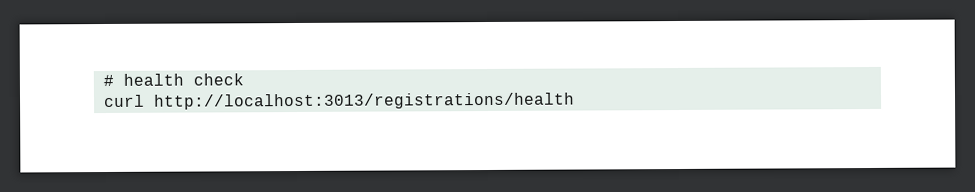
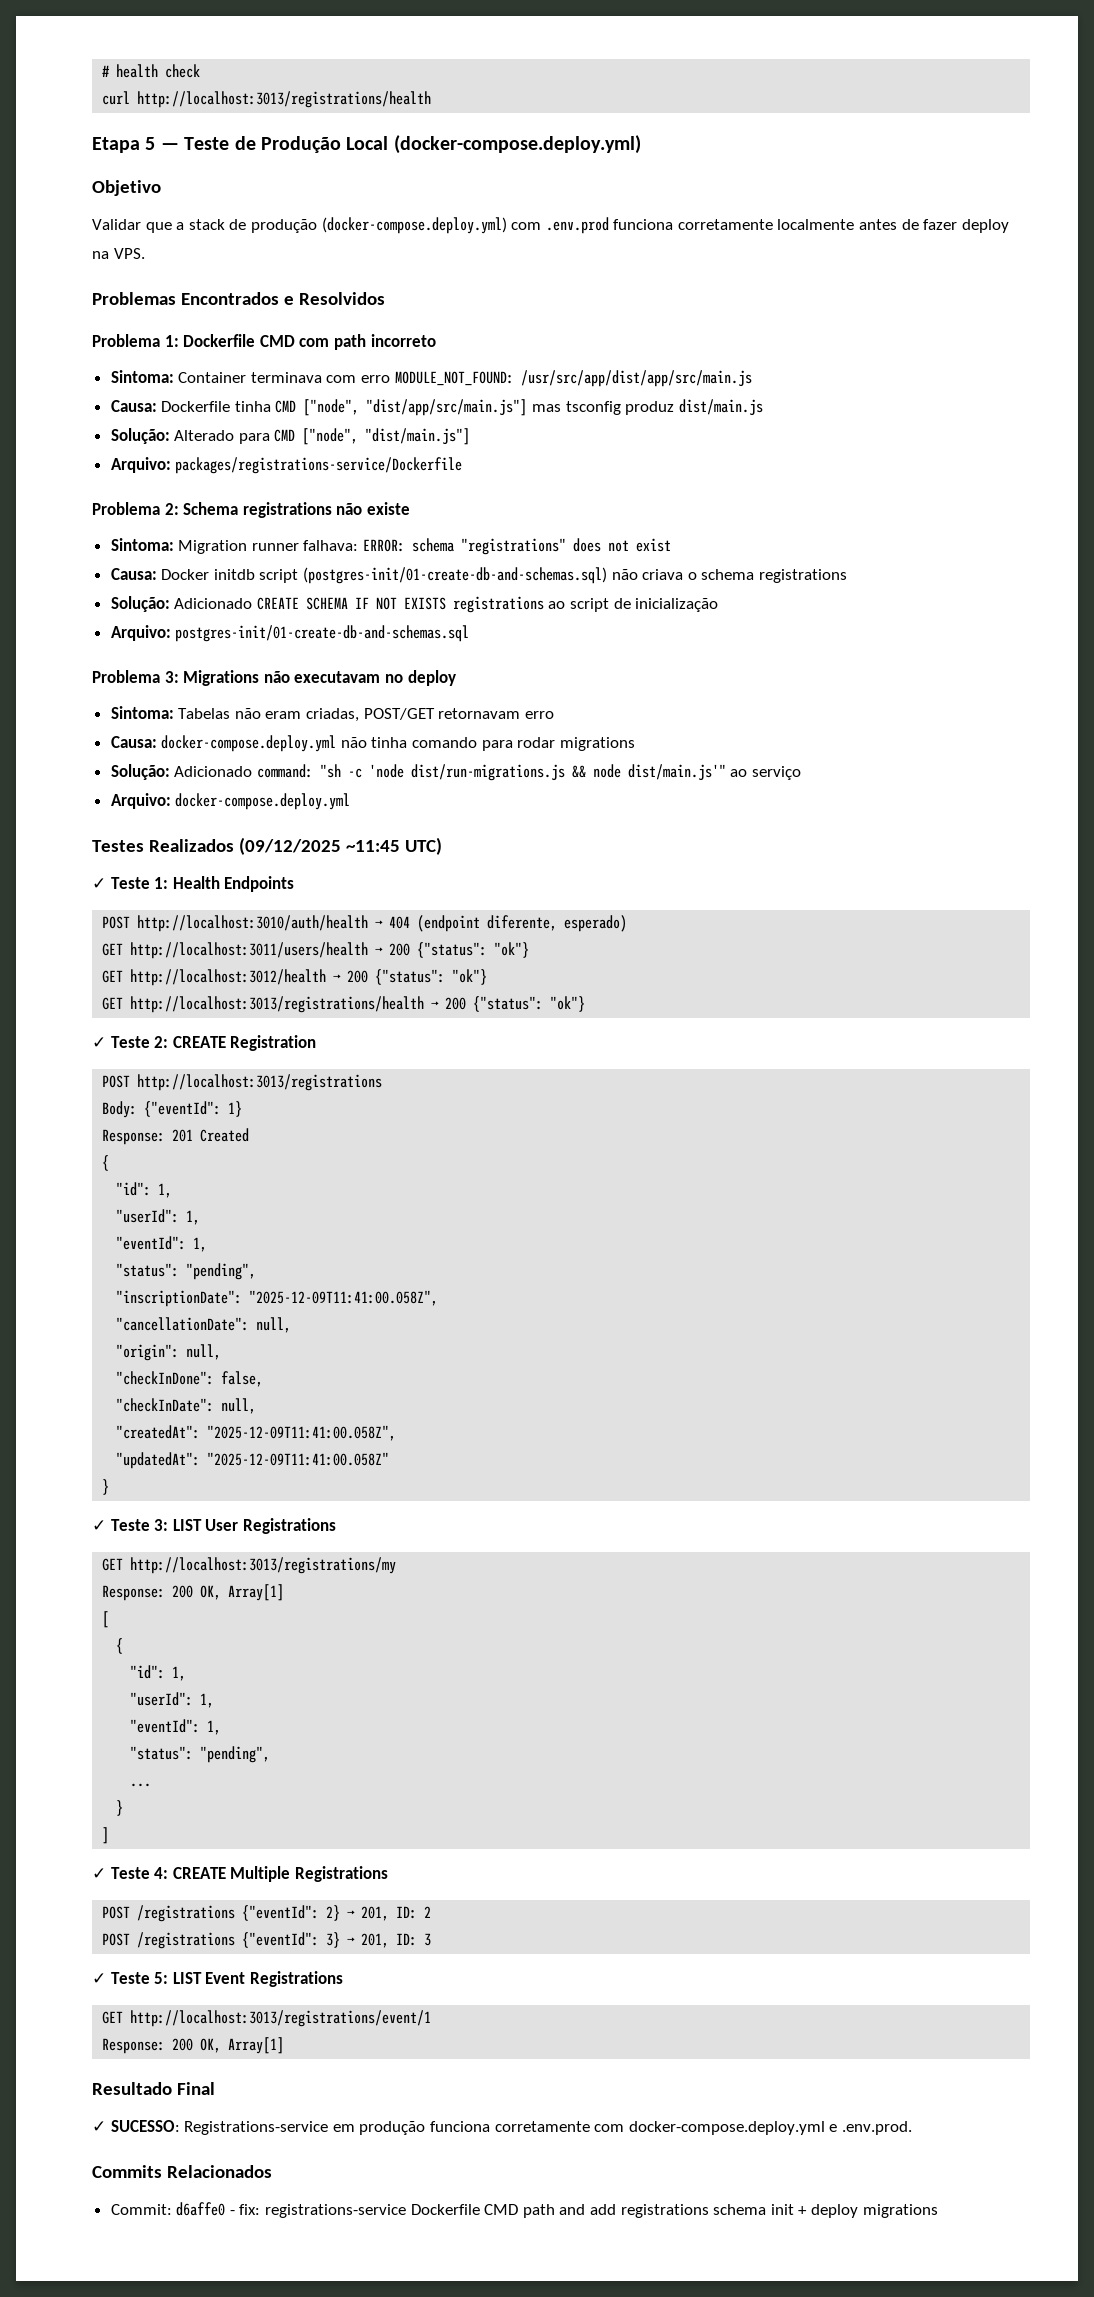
(576, 101) none -> [92,135,641,154] [92,180,161,196] [92,217,1009,234] [92,248,145,259] [92,292,385,305] [92,334,436,350] [110,370,752,387] [110,399,763,416] [110,428,471,445] [110,457,463,474] [92,502,410,518] [110,538,672,555] [110,567,848,584] [110,596,719,613] [110,625,470,642] [92,670,456,686] [110,706,554,722] [110,735,635,752] [110,764,802,781] [110,793,351,810] [92,837,442,855] [92,876,295,892] [102,915,628,932] [102,942,530,959] [102,969,488,986] [102,996,586,1013] [92,1035,317,1051] [102,1074,383,1091] [102,1101,243,1118] [102,1128,250,1145] [102,1155,110,1171] [116,1182,173,1198] [116,1209,201,1225] [116,1236,208,1252] [116,1263,257,1280] [116,1290,439,1307] [116,1317,292,1333] [116,1344,222,1361] [116,1371,264,1387] [116,1398,257,1414] [116,1425,397,1441] [116,1452,390,1469] [102,1479,110,1495] [92,1518,336,1534] [102,1557,397,1574] [102,1584,285,1601] [102,1611,110,1628] [116,1638,124,1654] [130,1665,187,1681] [130,1692,215,1708] [130,1719,222,1735] [130,1746,271,1763] [130,1783,152,1787] [116,1800,124,1816] [102,1827,110,1844] [92,1866,388,1882] [102,1905,432,1922] [102,1932,432,1949] [92,1971,343,1987] [102,2010,432,2027] [102,2037,285,2054] [92,2082,215,2095] [92,2120,912,2135] [92,2165,272,2178] [110,2202,938,2218] // Etapa 5 — Teste de Produção Local (docker-compose.deploy.yml) // Objetivo // Validar que a stack de produção (docker-compose.deploy.yml) com .env.prod funciona corretamente localmente antes de fazer deploy na VPS. // Problemas Encontrados e Resolvidos // Problema 1: Dockerfile CMD com path incorreto // Sintoma: Container terminava com erro MODULE_NOT_FOUND: /usr/src/app/dist/app/src/main.js // Causa: Dockerfile tinha CMD ["node", "dist/app/src/main.js"] mas tsconfig produz dist/main.js // Solução: Alterado para CMD ["node", "dist/main.js"] // Arquivo: packages/registrations-service/Dockerfile // Problema 2: Schema registrations não existe // Sintoma: Migration runner falhava: ERROR: schema "registrations" does not exist // Causa: Docker initdb script (postgres-init/01-create-db-and-schemas.sql) não criava o schema registrations // Solução: Adicionado CREATE SCHEMA IF NOT EXISTS registrations ao script de inicialização // Arquivo: postgres-init/01-create-db-and-schemas.sql // Problema 3: Migrations não executavam no deploy // Sintoma: Tabelas não eram criadas, POST/GET retornavam erro // Causa: docker-compose.deploy.yml não tinha comando para rodar migrations // Solução: Adicionado command: "sh -c 'node dist/run-migrations.js && node dist/main.js'" ao serviço // Arquivo: docker-compose.deploy.yml // Testes Realizados (09/12/2025 ~11:45 UTC) // ✓ Teste 1: Health Endpoints // POST http://localhost:3010/auth/health → 404 (endpoint diferente, esperado) // GET http://localhost:3011/users/health → 200 {"status": "ok"} // GET http://localhost:3012/health → 200 {"status": "ok"} // GET http://localhost:3013/registrations/health → 200 {"status": "ok"} // ✓ Teste 2: CREATE Registration // POST http://localhost:3013/registrations // Body: {"eventId": 1} // Response: 201 Created // { // "id": 1, // "userId": 1, // "eventId": 1, // "status": "pending", // "inscriptionDate": "2025-12-09T11:41:00.058Z", // "cancellationDate": null, // "origin": null, // "checkInDone": false, // "checkInDate": null, // "createdAt": "2025-12-09T11:41:00.058Z", // "updatedAt": "2025-12-09T11:41:00.058Z" // } // ✓ Teste 3: LIST User Registrations // GET http://localhost:3013/registrations/my // Response: 200 OK, Array[1] // [ // { // "id": 1, // "userId": 1, // "eventId": 1, // "status": "pending", // ... // } // ] // ✓ Teste 4: CREATE Multiple Registrations // POST /registrations {"eventId": 2} → 201, ID: 2 // POST /registrations {"eventId": 3} → 201, ID: 3 // ✓ Teste 5: LIST Event Registrations // GET http://localhost:3013/registrations/event/1 // Response: 200 OK, Array[1] // Resultado Final // ✓ SUCESSO: Registrations-service em produção funciona corretamente com docker-compose.deploy.yml e .env.prod. // Commits Relacionados // Commit: d6affe0 - fix: registrations-service Dockerfile CMD path and add registrations schema init + deploy migrations

